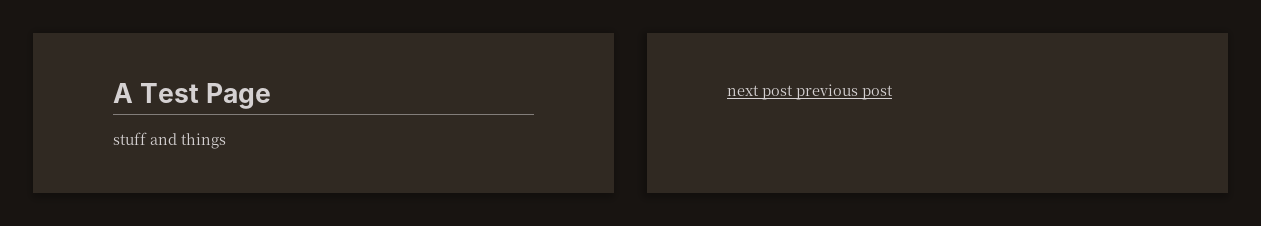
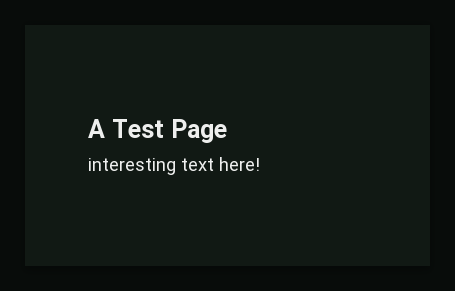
[113,132,226,149] [727,84,893,100] stuff and things // next post previous post -> [88,157,260,175] interesting text here!

